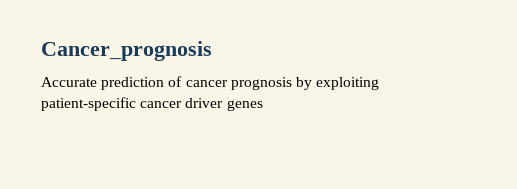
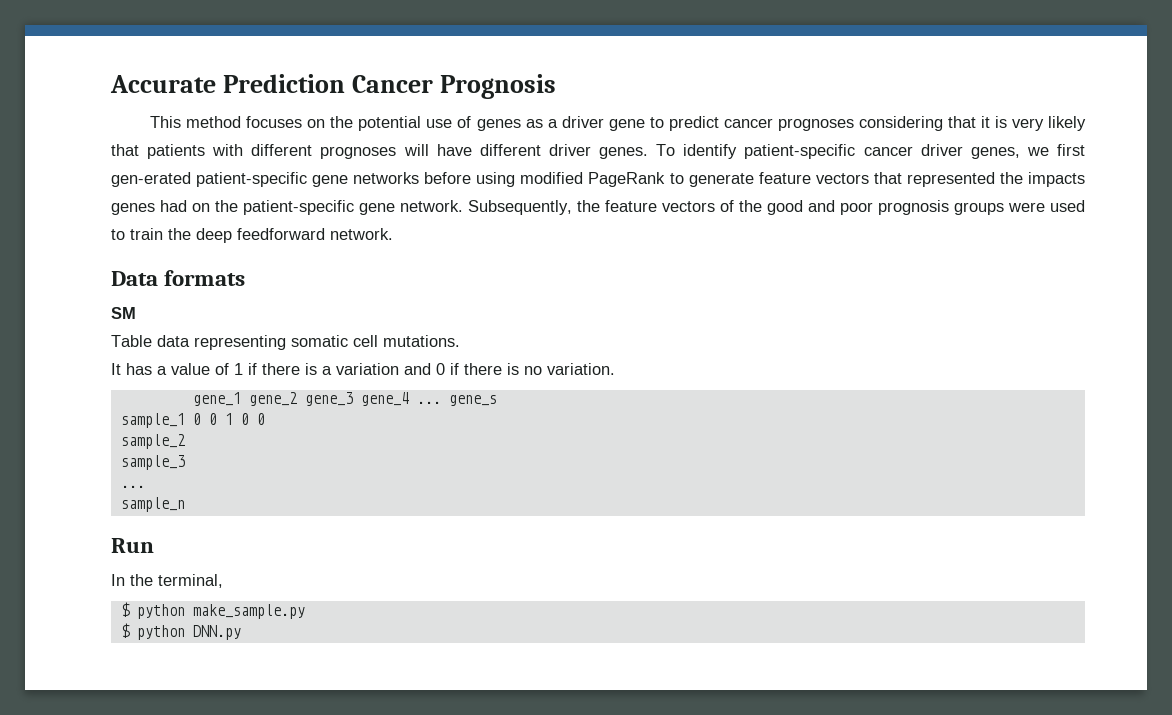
[41,41,212,61] [41,76,380,90] [41,97,263,111] Cancer_prognosis // Accurate prediction of cancer prognosis by exploiting patient-specific cancer driver genes -> [110,74,557,99] [150,116,1086,131] [111,144,1085,159] [111,172,1086,187] [111,200,1085,215] [111,228,393,243] [111,270,246,286] [111,307,136,319] [111,335,460,350] [111,363,615,375] [192,392,497,406] [120,413,265,428] [120,434,185,449] [120,455,185,470] [120,485,145,488] [120,497,185,512] [111,538,154,553] [111,574,223,588] [120,602,305,619] [120,623,241,640] Accurate Prediction Cancer Prognosis // This method focuses on the potential use of genes as a driver gene to predict cancer prognoses considering that it is very likely that patients with different prognoses will have different driver genes. To identify patient-specific cancer driver genes, we first gen-erated patient-specific gene networks before using modified PageRank to generate feature vectors that represented the impacts genes had on the patient-specific gene network. Subsequently, the feature vectors of the good and poor prognosis groups were used to train the deep feedforward network. // Data formats // SM // Table data representing somatic cell mutations. // It has a value of 1 if there is a variation and 0 if there is no variation. // gene_1 gene_2 gene_3 gene_4 ... gene_s // sample_1 0 0 1 0 0 // sample_2 // sample_3 // ... // sample_n // Run // In the terminal, // $ python make_sample.py // $ python DNN.py

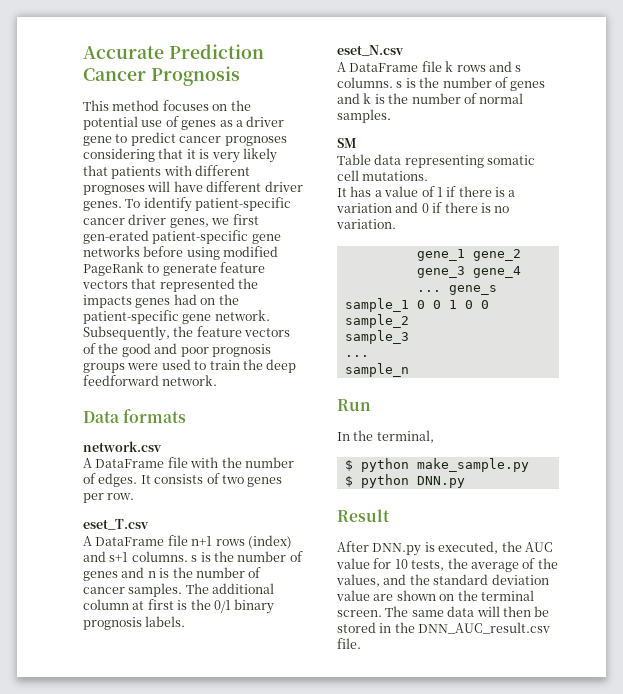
(246, 278) none -> [83,441,162,452] [83,457,294,468] [83,473,283,487] [83,493,135,503] [83,519,149,530] [83,535,292,549] [83,551,303,562] [83,567,262,581] [83,583,275,597] [83,599,275,614] [83,616,186,630] [337,45,404,56] [337,61,522,72] [337,77,546,91] [337,93,524,104] [337,109,391,123] // network.csv // A DataFrame file with the number of edges. It consists of two genes per row. // eset_T.csv // A DataFrame file n+1 rows (index) and s+1 columns. s is the number of genes and n is the number of cancer samples. The additional column at first is the 0/1 binary prognosis labels. // eset_N.csv // A DataFrame file k rows and s columns. s is the number of genes and k is the number of normal samples.
(241, 632) none -> [337,509,390,522] [337,541,553,556] [336,558,558,572] [336,574,549,587] [336,590,534,601] [337,606,550,617] [337,622,551,634] [337,638,361,649] // Result // After DNN.py is executed, the AUC value for 10 tests, the average of the values, and the standard deviation value are shown on the terminal screen. The same data will then be stored in the DNN_AUC_result.csv file.

